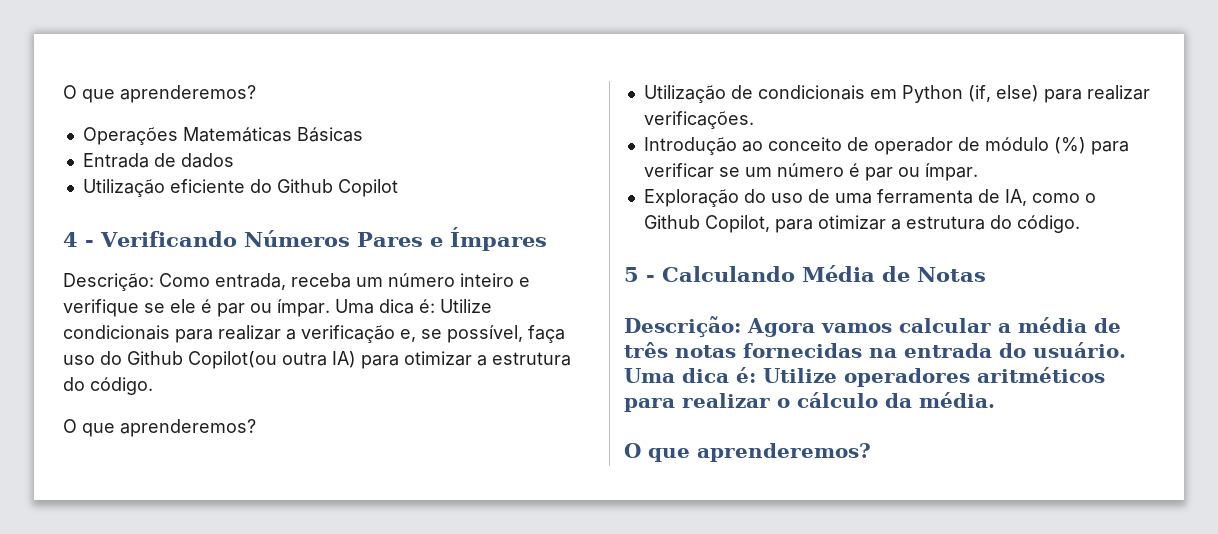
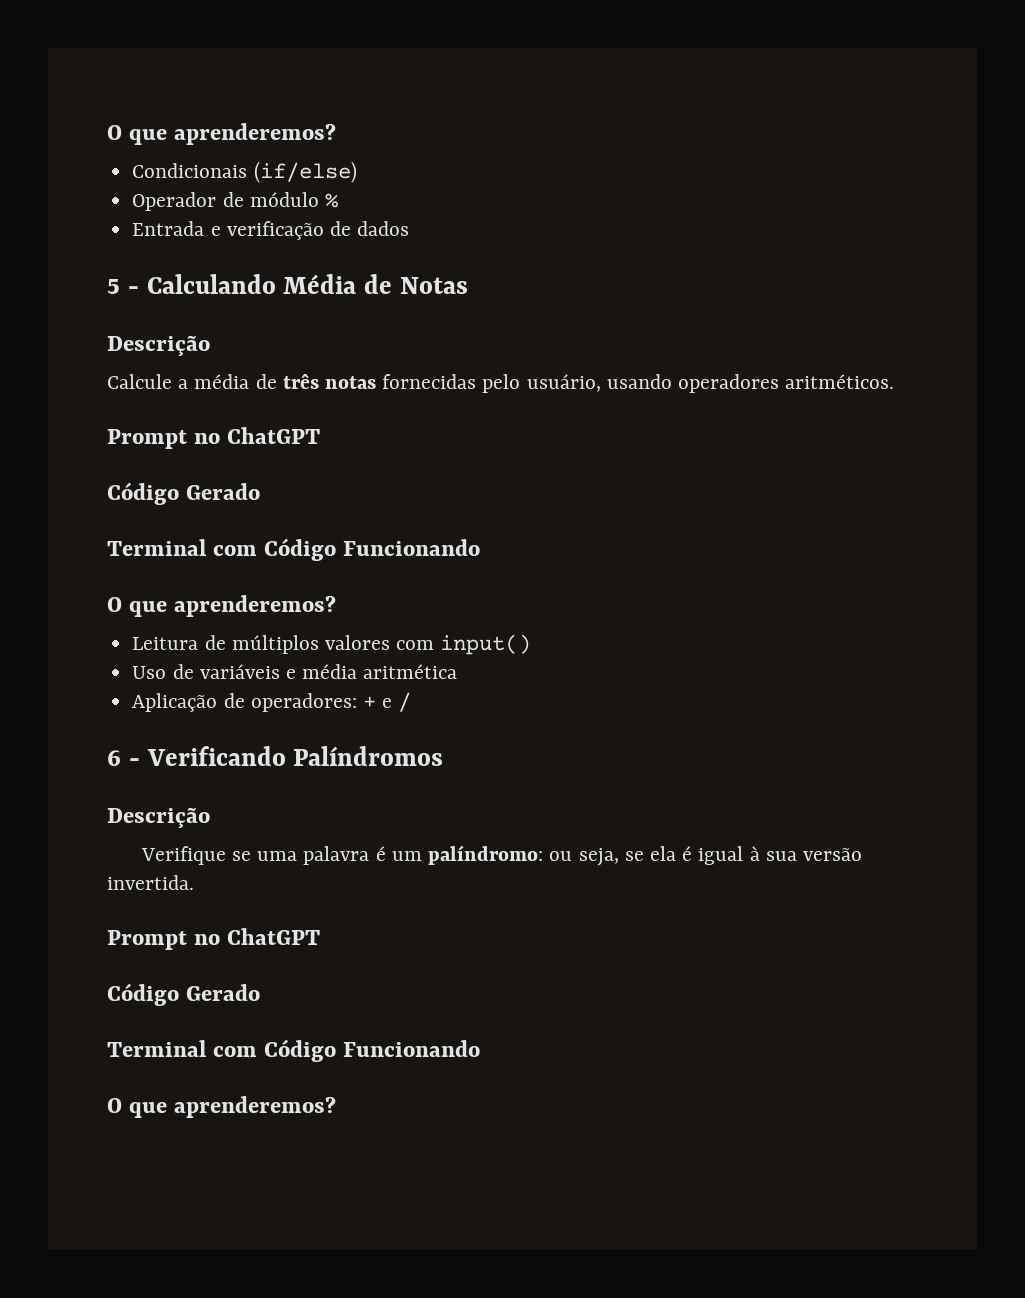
[63,85,256,103] [82,127,363,145] O que aprenderemos? // Operações Matemáticas Básicas -> [107,123,337,145] [132,161,357,183] [132,192,338,211] O que aprenderemos? // Condicionais (if/else) // Operador de módulo %
(149, 160) none -> [210,221,324,240] e verificação
[82,179,398,197] [63,227,547,251] [63,273,530,291] [63,299,492,317] [63,325,565,343] [63,351,571,369] [63,377,153,395] [63,419,256,437] [643,85,1150,103] [643,111,754,129] [643,137,1129,155] [643,163,978,181] [643,189,1096,207] [643,215,1080,233] // Utilização eficiente do Github Copilot // 4 - Verificando Números Pares e Ímpares // Descrição: Como entrada, receba um número inteiro e verifique se ele é par ou ímpar. Uma dica é: Utilize condicionais para realizar a verificação e, se possível, faça uso do Github Copilot(ou outra IA) para otimizar a estrutura do código. // O que aprenderemos? // Utilização de condicionais em Python (if, else) para realizar verificações. // Introdução ao conceito de operador de módulo (%) para verificar se um número é par ou ímpar. // Exploração do uso de uma ferramenta de IA, como o Github Copilot, para otimizar a estrutura do código. -> (410, 228) none
[624,316,991,337] Descrição: Agora vamos calcular -> [107,335,210,356] [107,374,172,389] Descrição // Calcule
[869,342,1126,358] [624,367,1105,387] [624,392,995,412] na entrada do usuário. Uma dica é: Utilize operadores aritméticos para realizar o cálculo da média. -> [482,374,895,393] [107,427,321,449] [107,482,261,505] [107,538,481,561] [107,595,337,617] [132,634,532,655] [132,664,458,679] [132,692,412,712] [107,746,444,766] [107,807,210,828] [140,845,862,866] [107,875,194,890] [107,928,321,950] [107,983,261,1006] [107,1039,481,1062] pelo usuário, usando operadores aritméticos. // Prompt no ChatGPT // Código Gerado // Terminal com Código Funcionando // O que aprenderemos? // Leitura de múltiplos valores com input() // Uso de variáveis e média aritmética // Aplicação de operadores: + e / // 6 - Verificando Palíndromos // Descrição // Verifique se uma palavra é um palíndromo: ou seja, se ela é igual à sua versão invertida. // Prompt no ChatGPT // Código Gerado // Terminal com Código Funcionando

